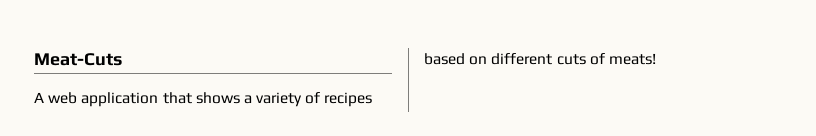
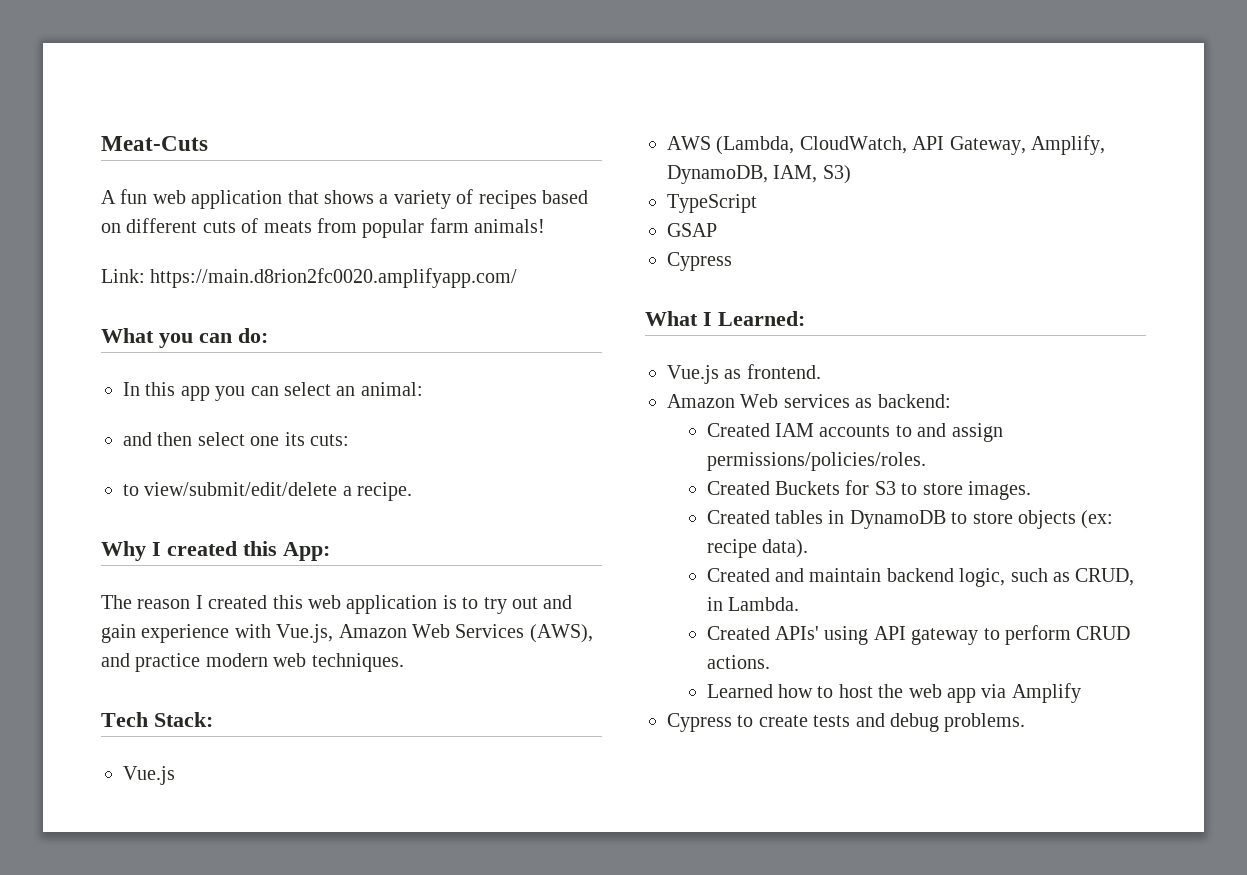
(44, 97) none -> [120,189,148,204] fun
[608,53,656,65] meats! -> [263,218,546,238] [101,268,518,288] [101,328,268,348] [123,382,423,401] [123,432,349,446] [123,482,413,501] [101,541,330,561] [101,595,573,614] [101,624,593,643] [101,653,404,672] [101,712,213,727] [123,766,175,785] [667,135,1105,155] [667,165,851,184] [667,194,757,213] [667,223,717,237] [667,252,732,271] [645,311,805,326] [667,364,821,384] [667,394,951,408] [706,423,1003,442] [706,452,926,471] [706,480,1031,500] [706,510,1114,529] [706,539,808,558] [706,568,1135,587] [706,597,799,611] [706,625,1131,645] [706,655,770,669] [706,683,1081,703] [667,713,1026,732] meats from popular farm animals! // Link: https://main.d8rion2fc0020.amplifyapp.com/ // What you can do: // In this app you can select an animal: // and then select one its cuts: // to view/submit/edit/delete a recipe. // Why I created this App: // The reason I created this web application is to try out and gain experience with Vue.js, Amazon Web Services (AWS), and practice modern web techniques. // Tech Stack: // Vue.js // AWS (Lambda, CloudWatch, API Gateway, Amplify, DynamoDB, IAM, S3) // TypeScript // GSAP // Cypress // What I Learned: // Vue.js as frontend. // Amazon Web services as backend: // Created IAM accounts to and assign permissions/policies/roles. // Created Buckets for S3 to store images. // Created tables in DynamoDB to store objects (ex: recipe data). // Created and maintain backend logic, such as CRUD, in Lambda. // Created APIs' using API gateway to perform CRUD actions. // Learned how to host the web app via Amplify // Cypress to create tests and debug problems.

